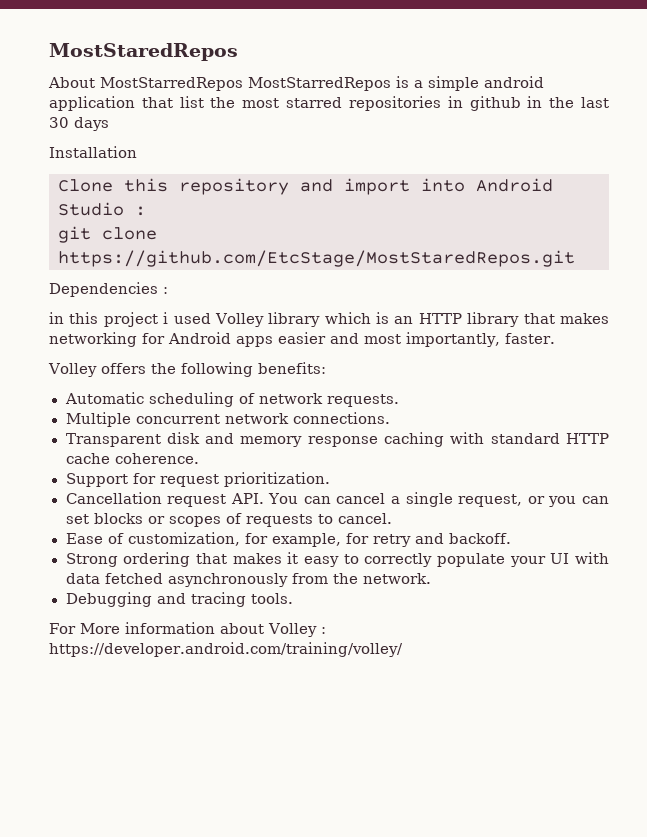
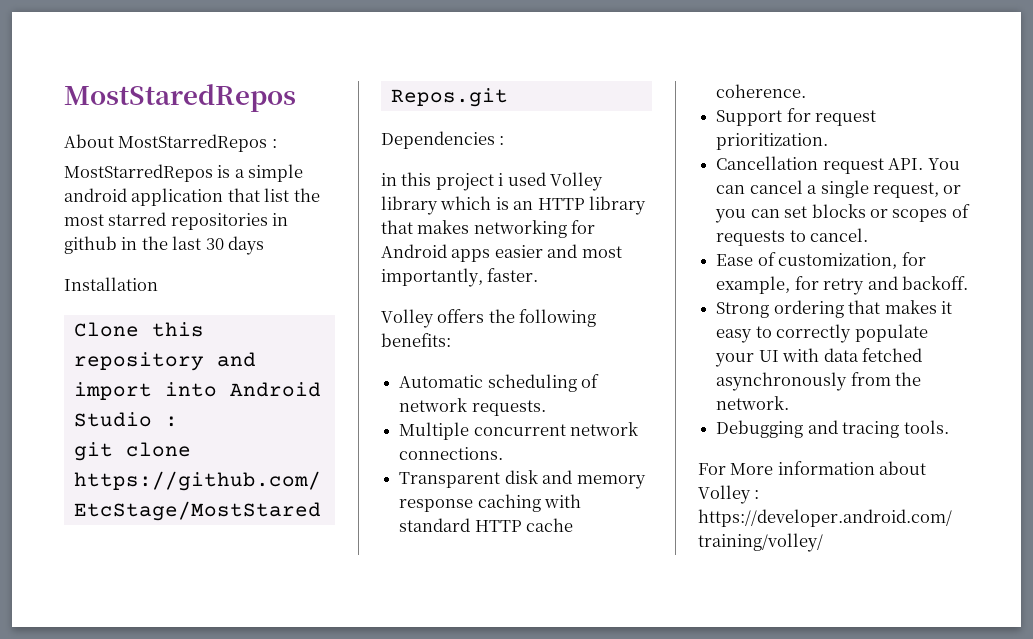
(243, 84) none -> [271,139,277,148] : //

